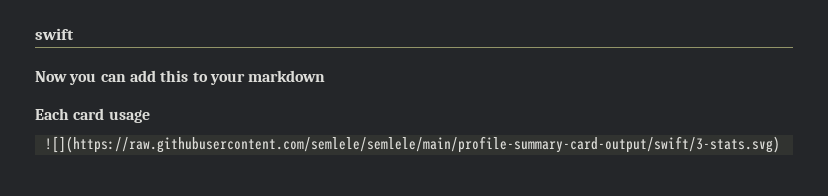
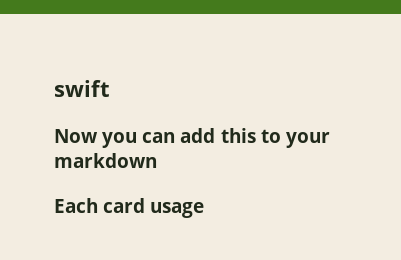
[44,136,780,153] // ![](https://raw.githubusercontent.com/semlele/semlele/main/profile-summary-card-output/swift/3-stats.svg) -> (205, 210) none

